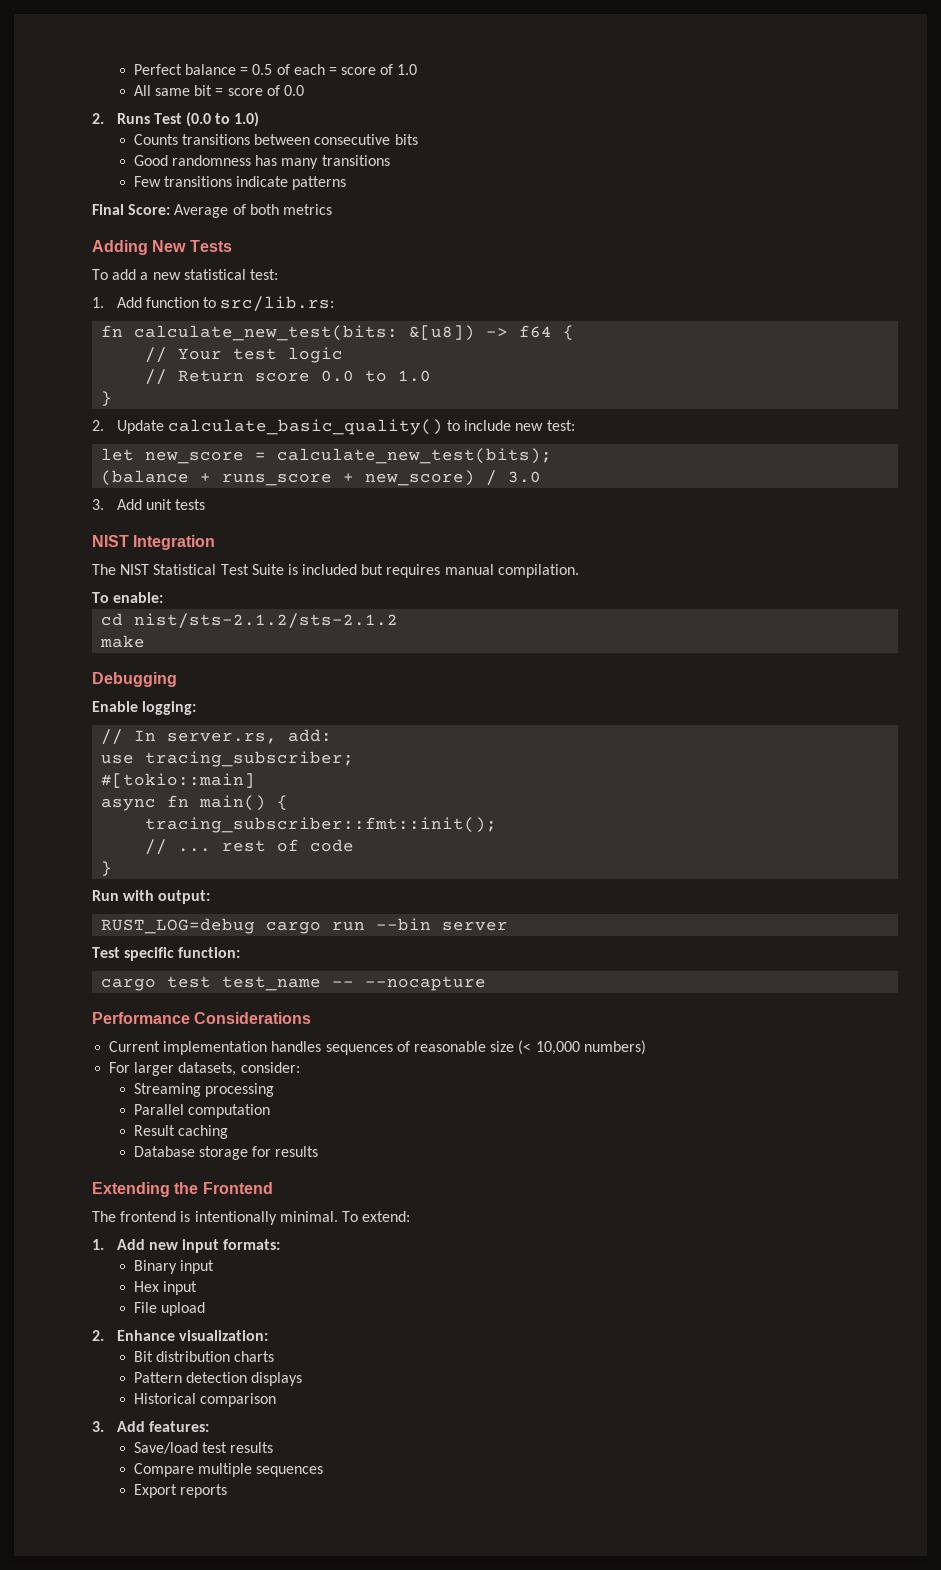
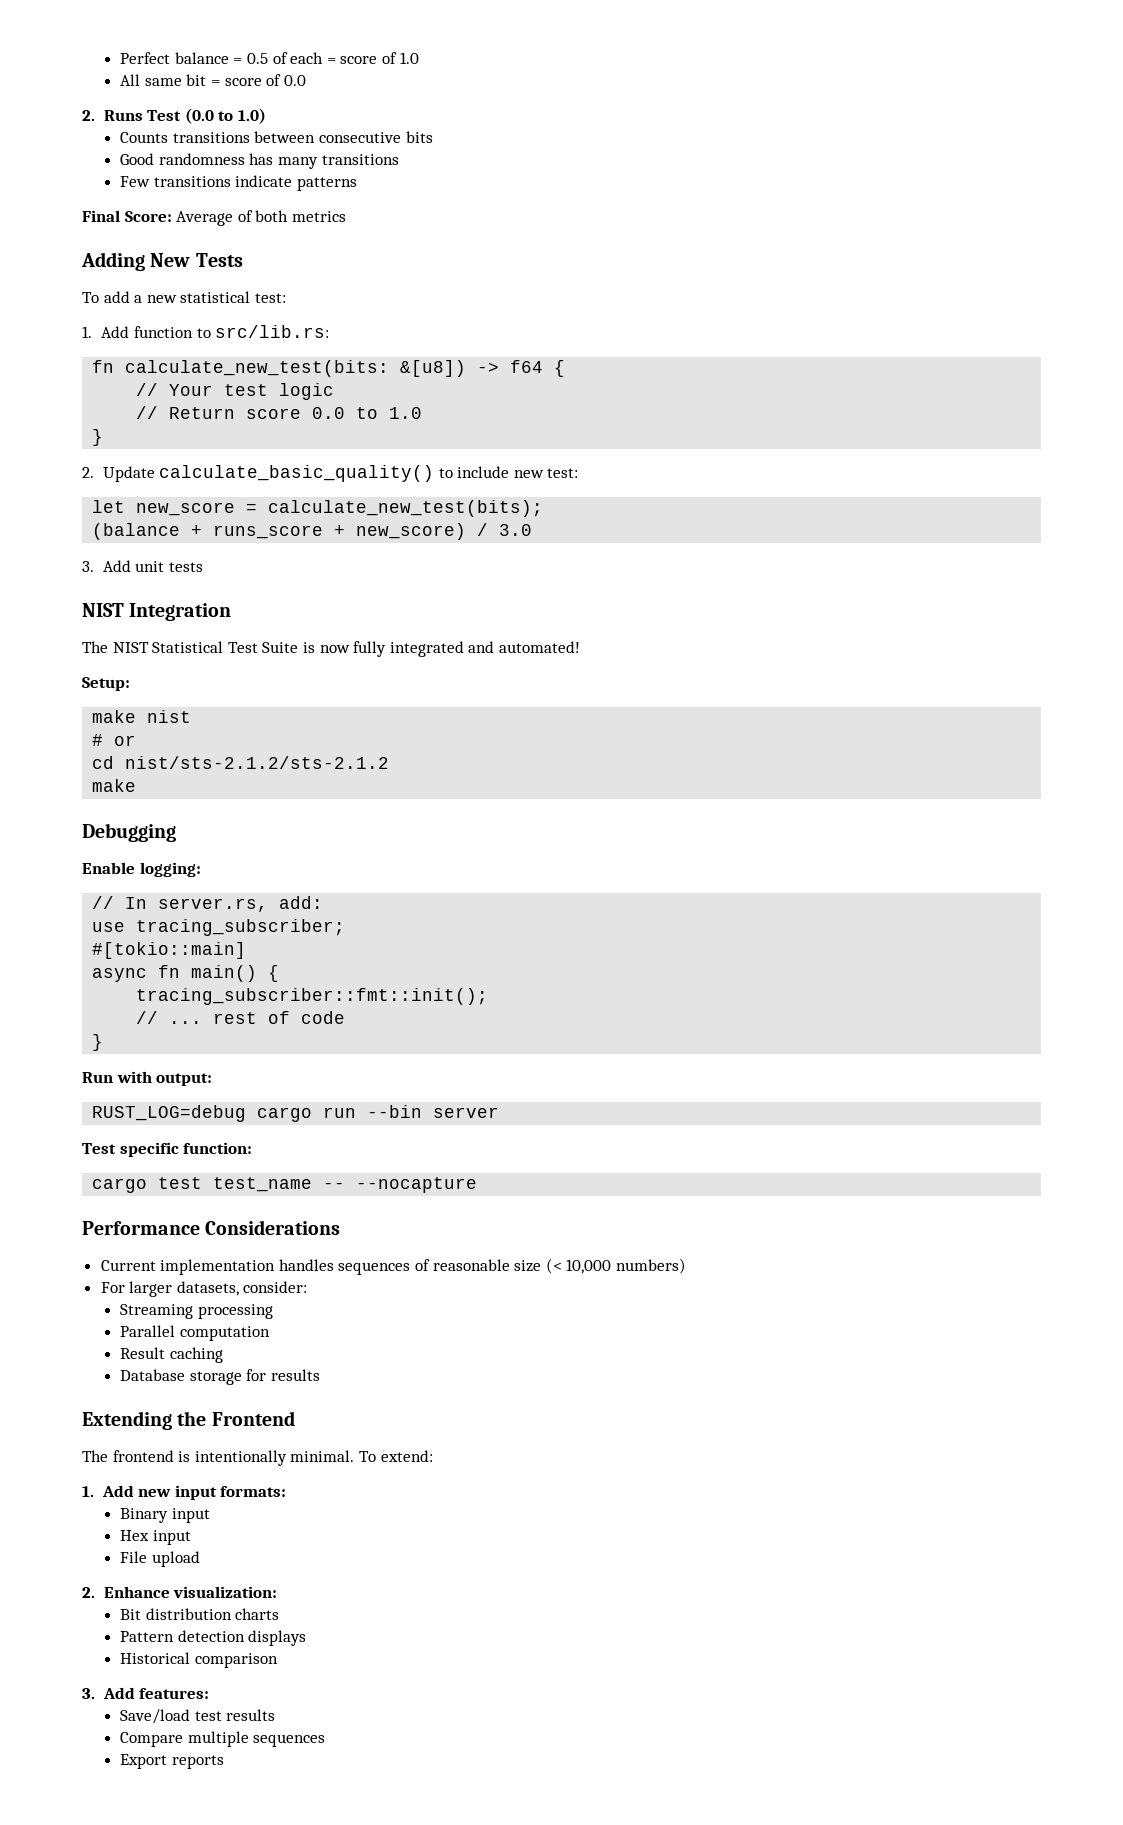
[302,564,579,578] [92,592,164,603] included but requires manual compilation. // To enable: -> [319,641,580,657] [82,677,130,691] [92,710,192,723] [92,734,137,746] now fully integrated and automated! // Setup: // make nist // # or

